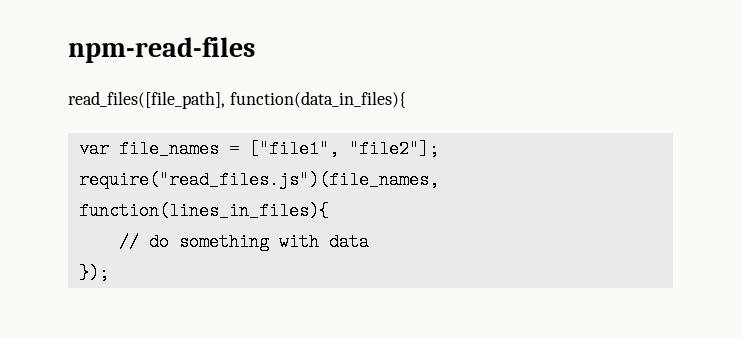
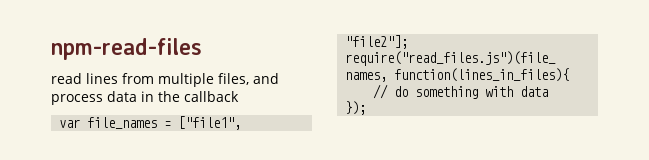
[68,91,406,109] read_files([file_path], function(data_in_files){ -> [51,73,279,87] [51,91,239,105] read lines from multiple files, and process data in the callback

